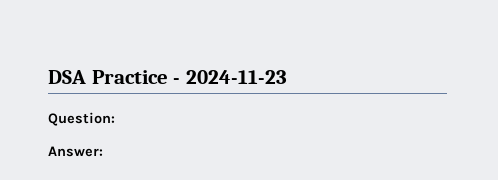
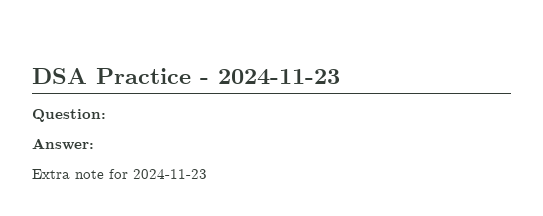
(103, 151) none -> [32,169,207,179] // Extra note for 2024-11-23

